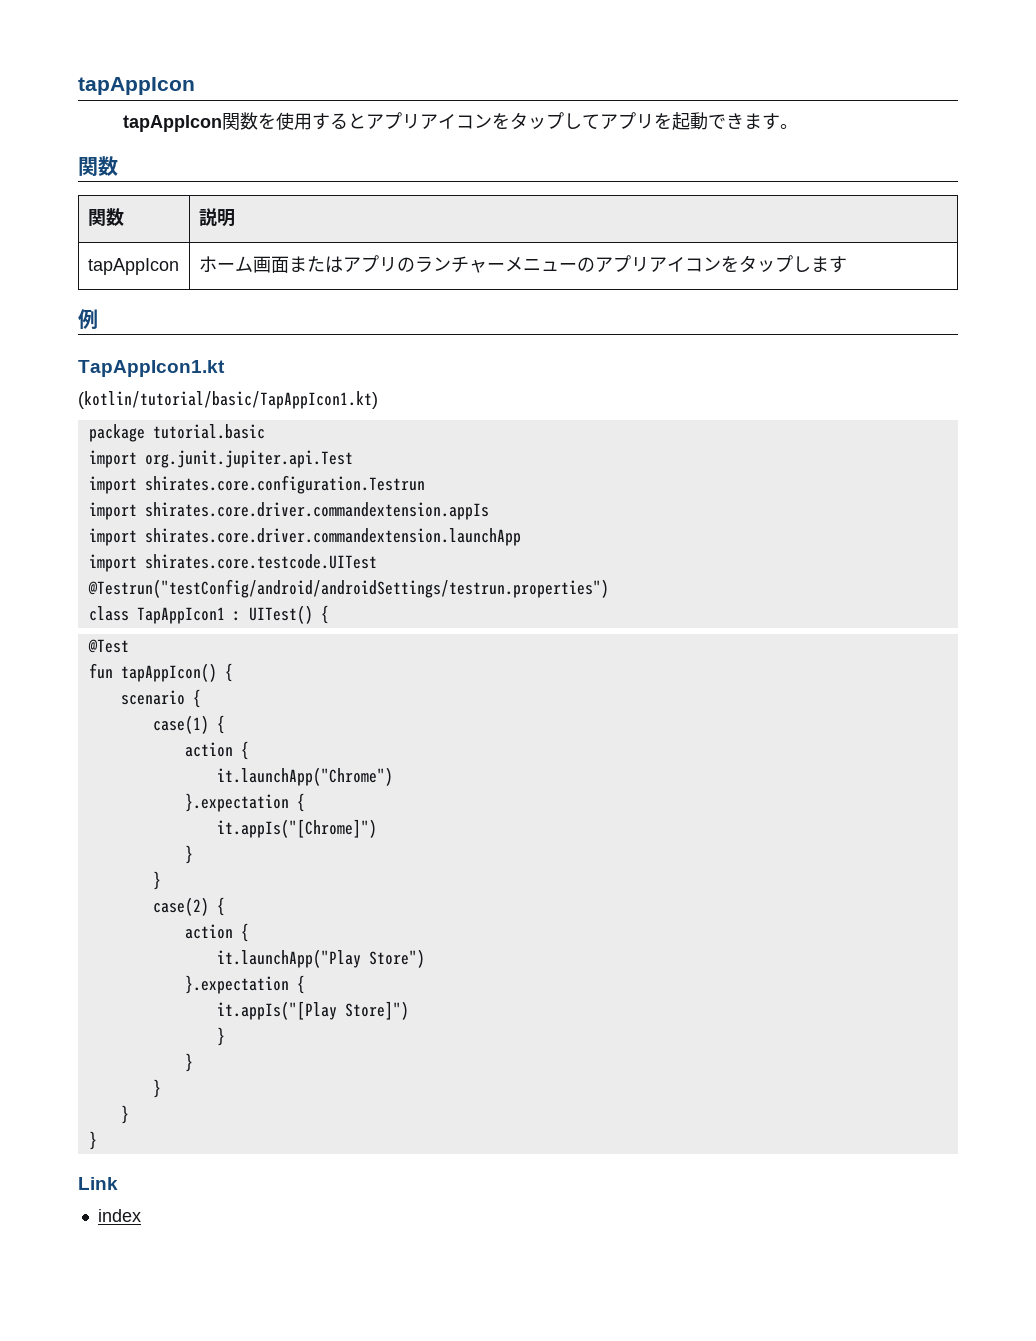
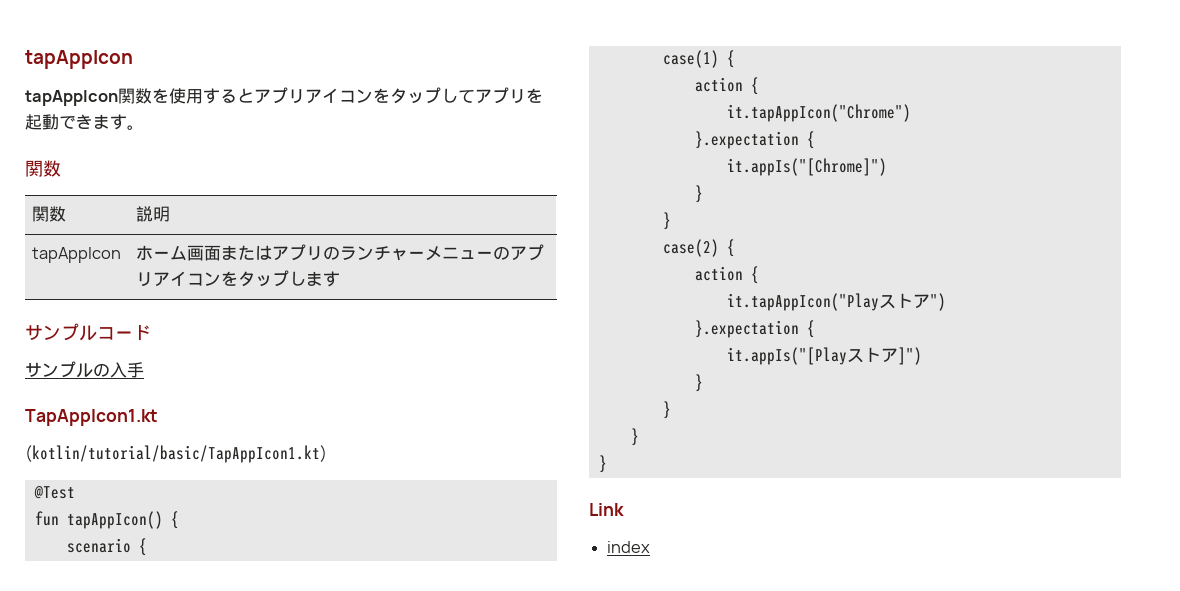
[78,309,98,329] [78,360,225,377] [78,391,378,409] [88,424,265,442] [88,450,353,468] [88,475,425,494] [88,502,489,520] [88,528,521,546] [88,554,377,572] [87,579,609,598] [88,605,329,624] 例 // TapAppIcon1.kt // (kotlin/tutorial/basic/TapAppIcon1.kt) // package tutorial.basic // import org.junit.jupiter.api.Test // import shirates.core.configuration.Testrun // import shirates.core.driver.commandextension.appIs // import shirates.core.driver.commandextension.launchApp // import shirates.core.testcode.UITest // @Testrun("testConfig/android/androidSettings/testrun.properties") // class TapAppIcon1 : UITest() { -> [25,323,151,341] [25,361,144,378] [25,409,158,426] [25,445,327,463] サンプルコード // サンプルの入手 // TapAppIcon1.kt // (kotlin/tutorial/basic/TapAppIcon1.kt)
[216,767,393,786] it.launchApp("Chrome") -> [726,104,911,122] it.tapAppIcon("Chrome")
[216,949,425,968] it.launchApp("Play Store") -> [726,293,946,311] it.tapAppIcon("Playストア")
[344,1001,409,1020] [216,1027,225,1046] Store]") // } -> [846,347,922,365] ストア]")

